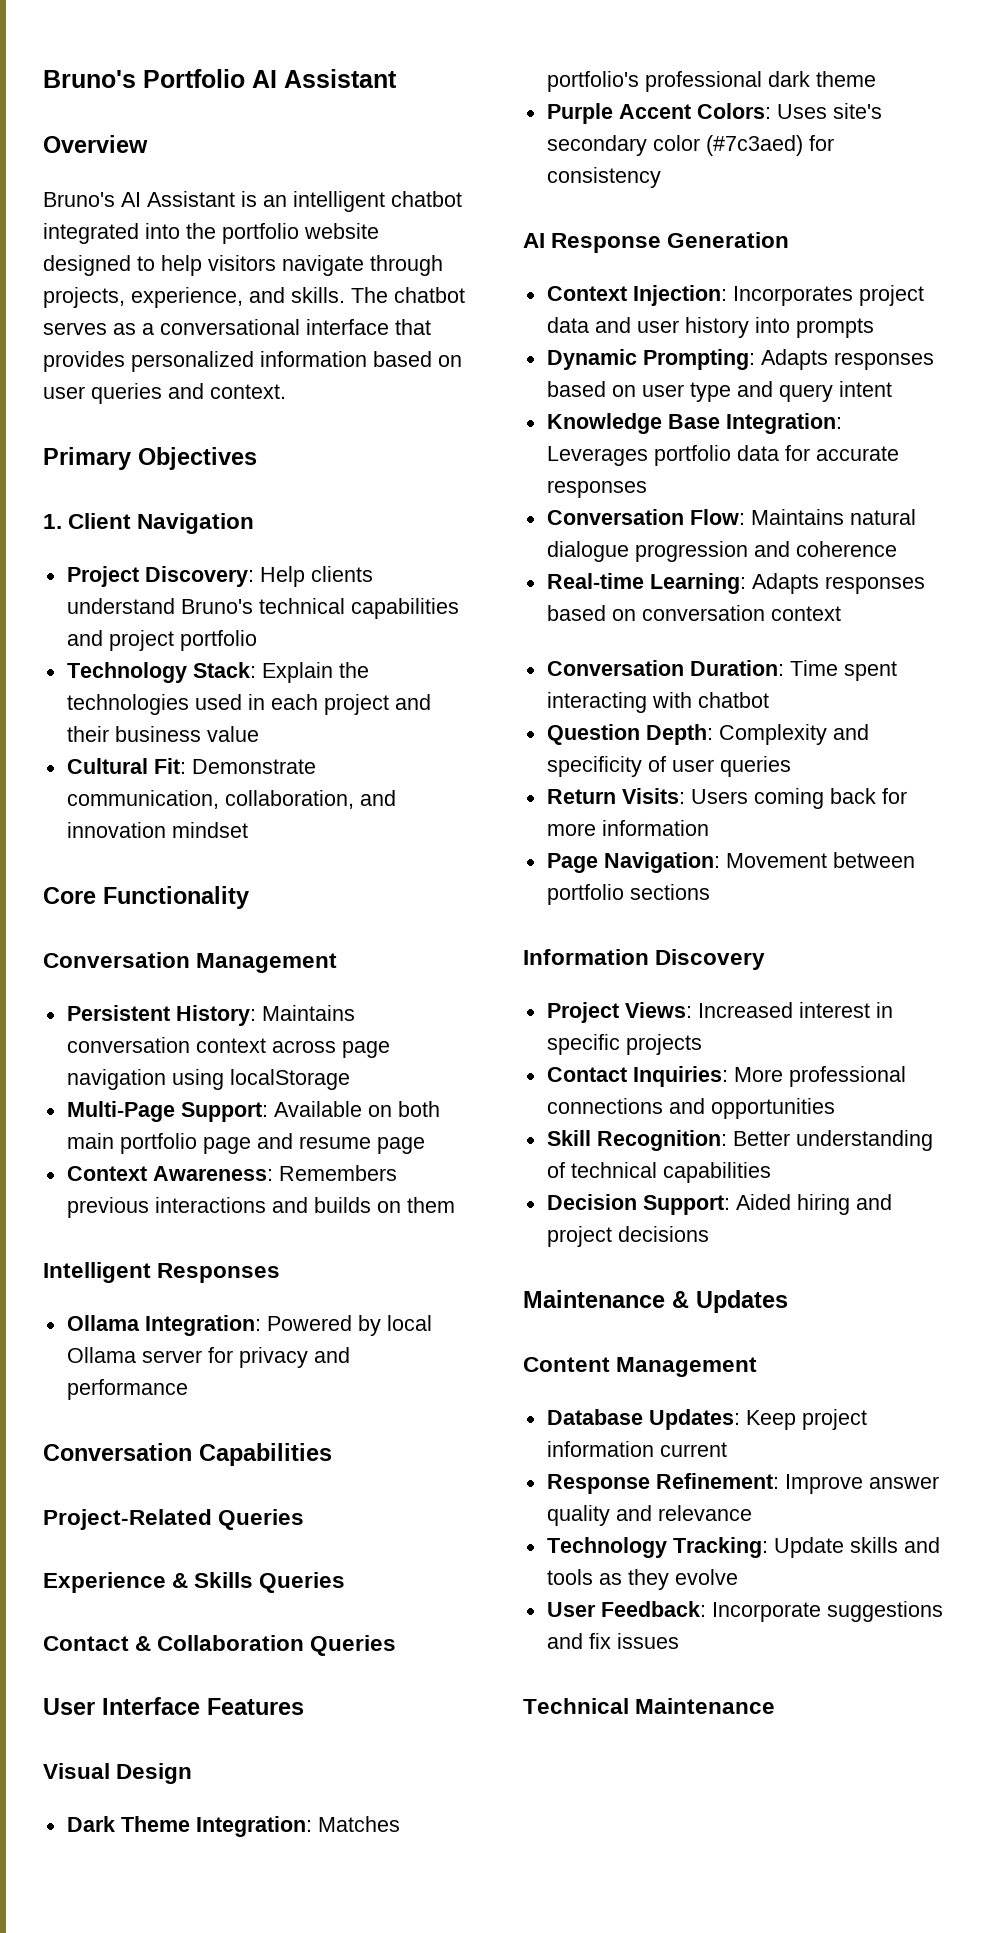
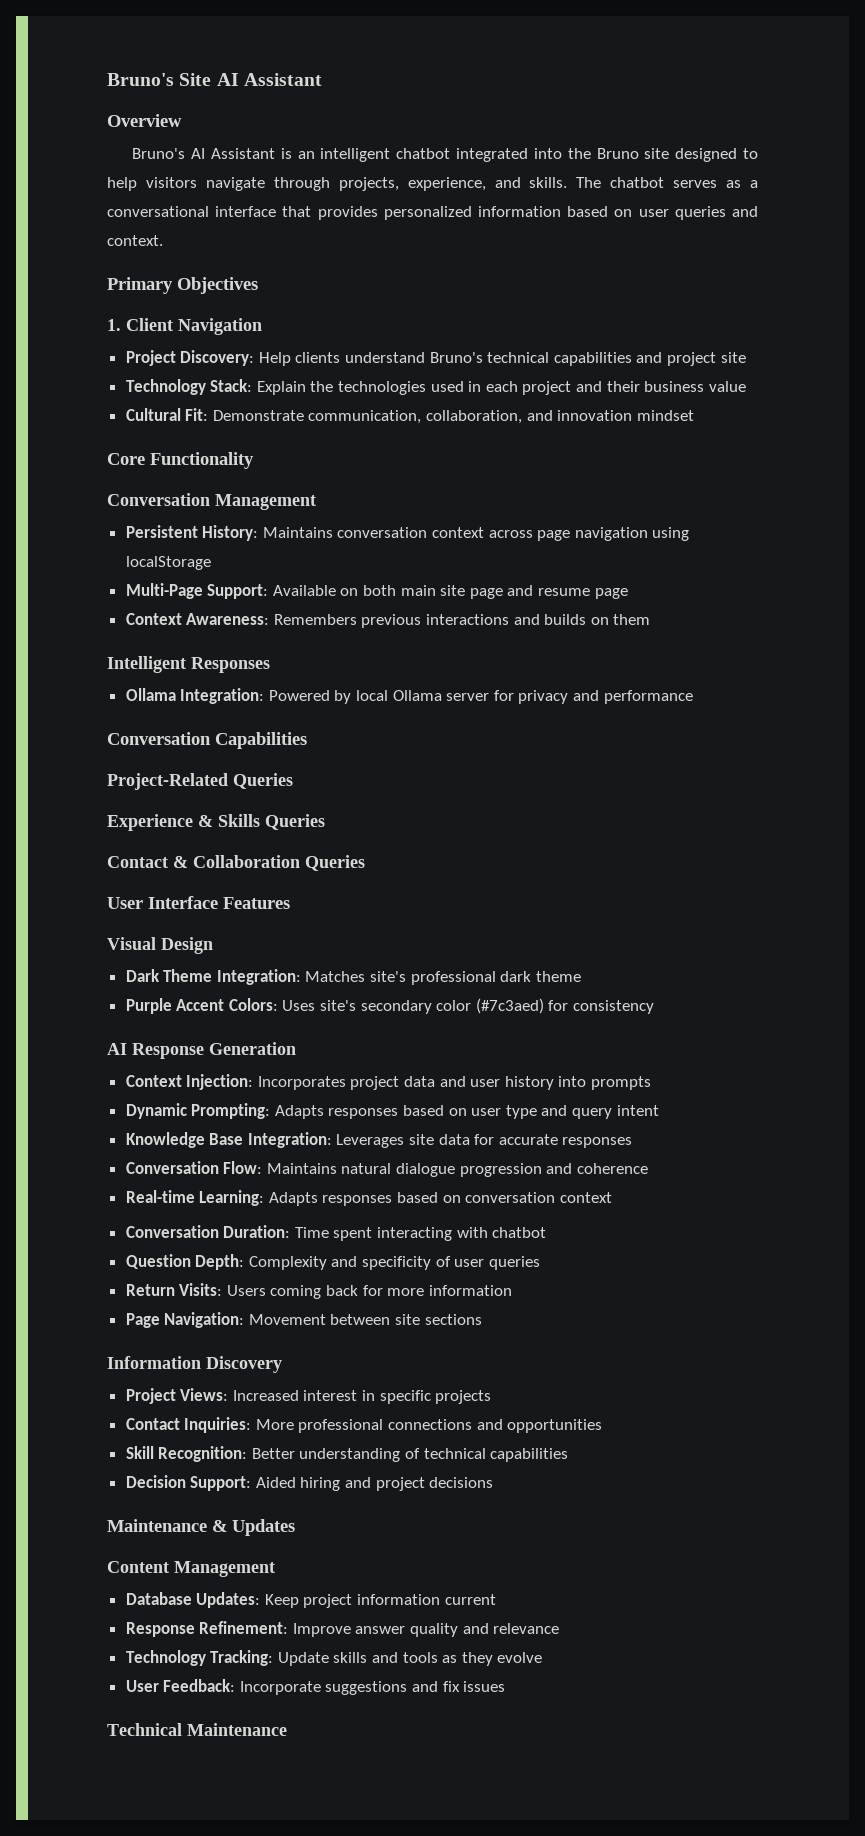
[43,69,245,88] Bruno's Portfolio -> [107,73,212,86] Bruno's Site
[222,223,379,244] portfolio website -> [596,148,670,159] Bruno site
[179,630,257,651] portfolio -> [720,352,746,363] site
[119,1133,197,1154] portfolio -> [440,585,466,596] site
[546,71,639,92] portfolio's -> [370,971,407,982] site's
[653,445,731,466] portfolio -> [409,1134,435,1145] site
[546,884,624,905] portfolio -> [395,1314,421,1325] site

